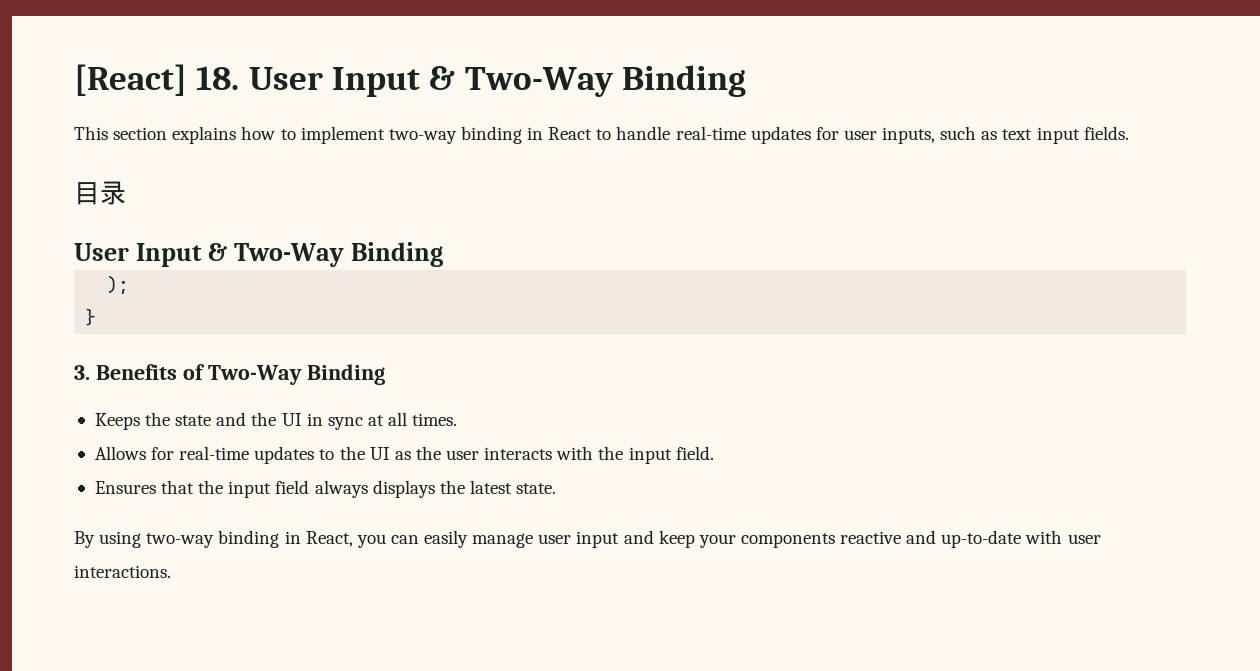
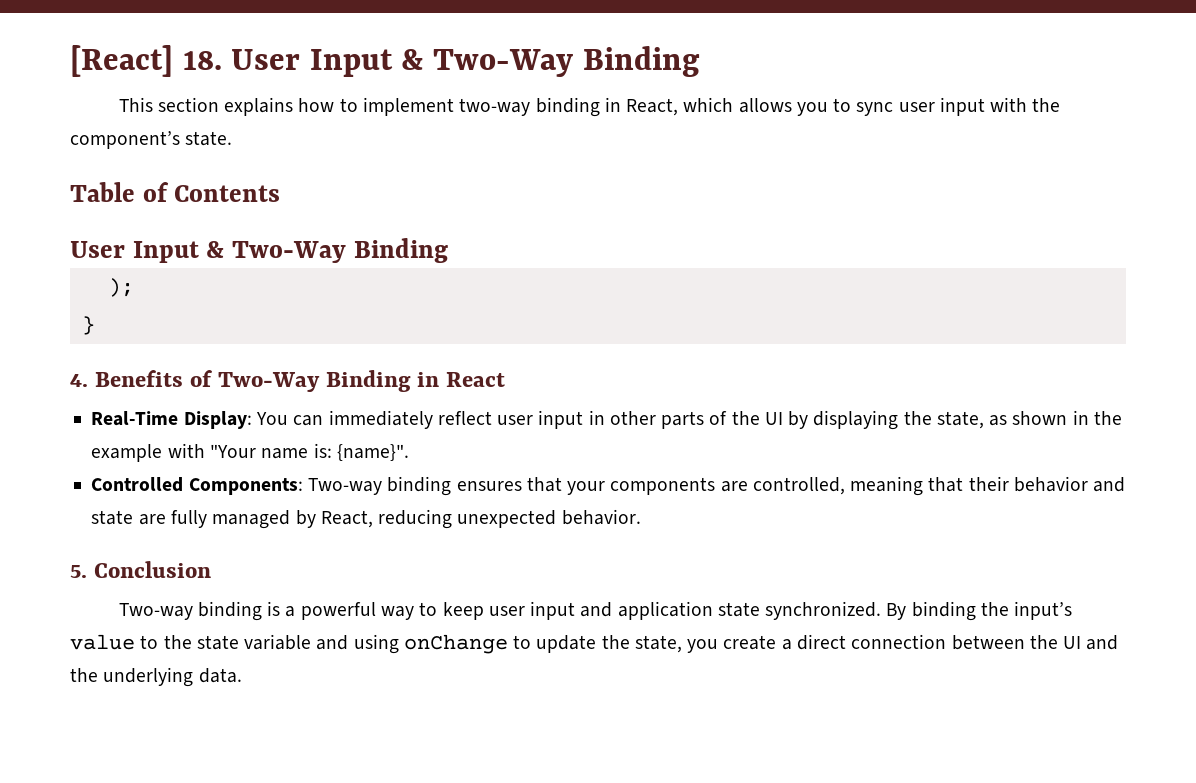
[548,126,1129,144] [74,181,126,205] React to handle real-time updates for user inputs, such as text input fields. // 目录 -> [626,97,1061,116] [70,131,233,149] [70,182,281,202] React, which allows you to sync user input with the component’s state. // Table of Contents
[74,365,90,380] 3. -> [70,374,88,387] 4.
[94,412,458,430] [94,446,714,464] [94,480,557,498] [74,530,1101,548] [74,565,171,578] // Keeps the state and the UI in sync at all times. // Allows for real-time updates to the UI as the user interacts with the input field. // Ensures that the input field always displays the latest state. // By using two-way binding in React, you can easily manage user input and keep your components reactive and up-to-date with user interactions. -> [417,372,506,387] [91,410,1123,430] [91,443,409,462] [91,476,1126,496] [91,509,641,529] [70,561,211,578] [118,601,1073,621] [70,634,1119,654] [70,667,242,687] in React // Real-Time Display: You can immediately reflect user input in other parts of the UI by displaying the state, as shown in the example with "Your name is: {name}". // Controlled Components: Two-way binding ensures that your components are controlled, meaning that their behavior and state are fully managed by React, reducing unexpected behavior. // 5. Conclusion // Two-way binding is a powerful way to keep user input and application state synchronized. By binding the input’s value to the state variable and using onChange to update the state, you create a direct connection between the UI and the underlying data.

